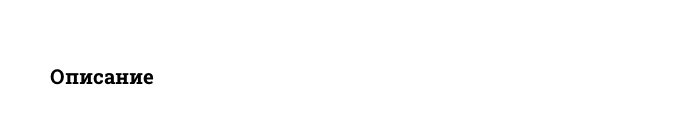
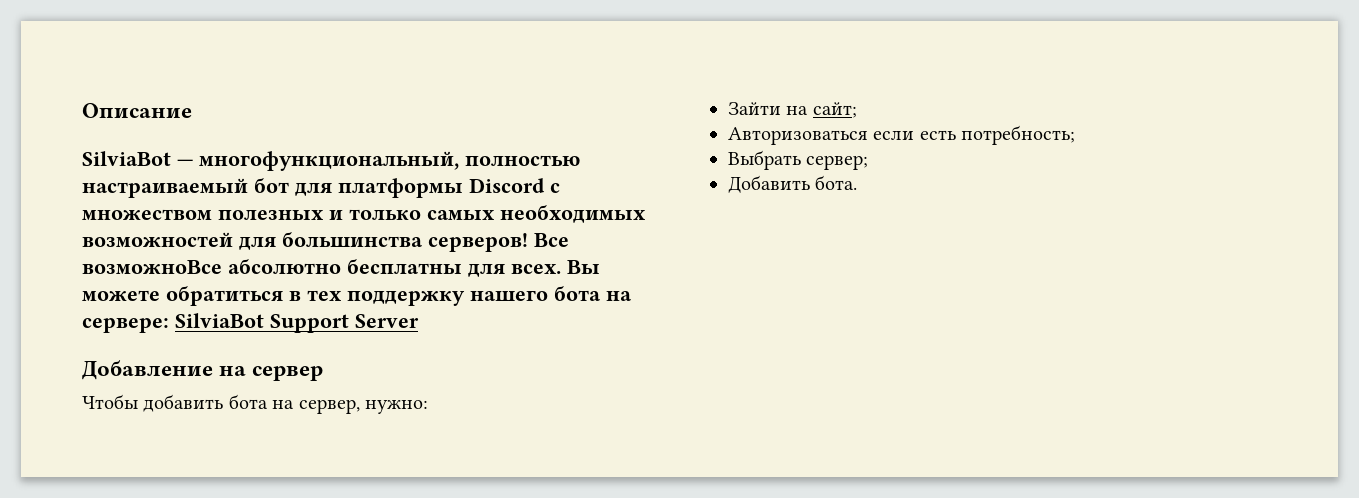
(154, 77) none -> [82,151,580,171] [82,178,560,198] [82,205,646,223] [82,232,569,252] [82,259,600,277] [82,286,632,306] [82,313,419,333] [82,360,324,381] [82,394,428,414] [728,102,857,118] [728,125,1076,145] [728,150,869,170] [728,175,858,193] // SilviaBot — многофункциональный, полностью настраиваемый бот для платформы Discord с множеством полезных и только самых необходимых возможностей для большинства серверов! Все возможноВсе абсолютно бесплатны для всех. Вы можете обратиться в тех поддержку нашего бота на сервере: SilviaBot Support Server // Добавление на сервер // Чтобы добавить бота на сервер, нужно: // Зайти на сайт; // Авторизоваться если есть потребность; // Выбрать сервер; // Добавить бота.

